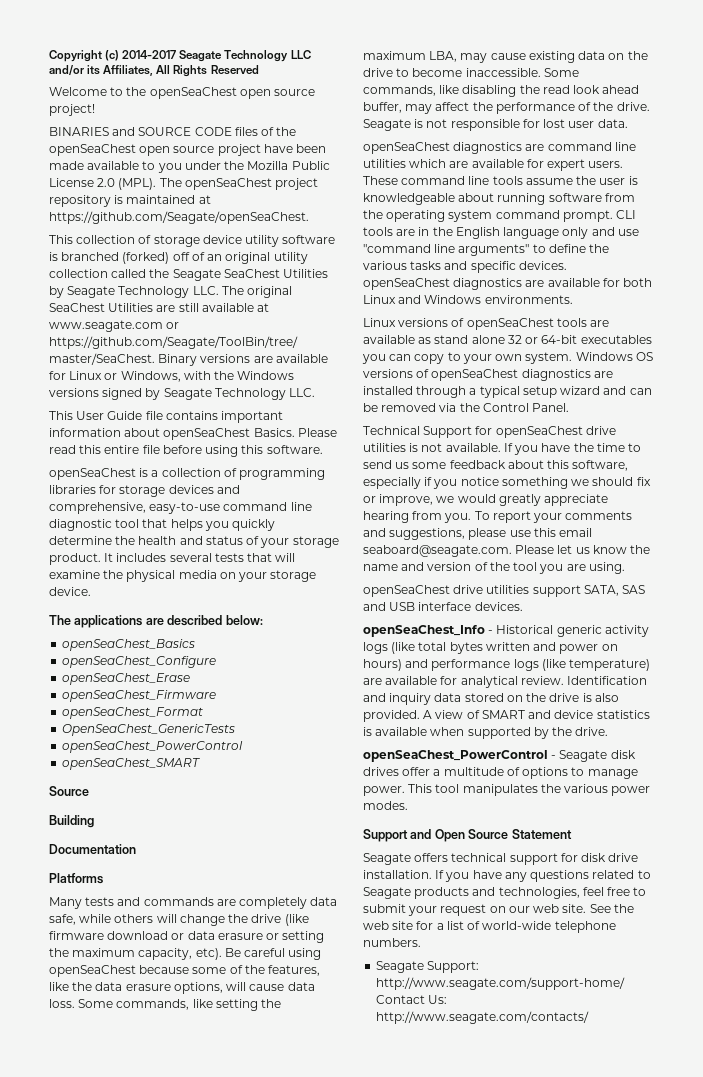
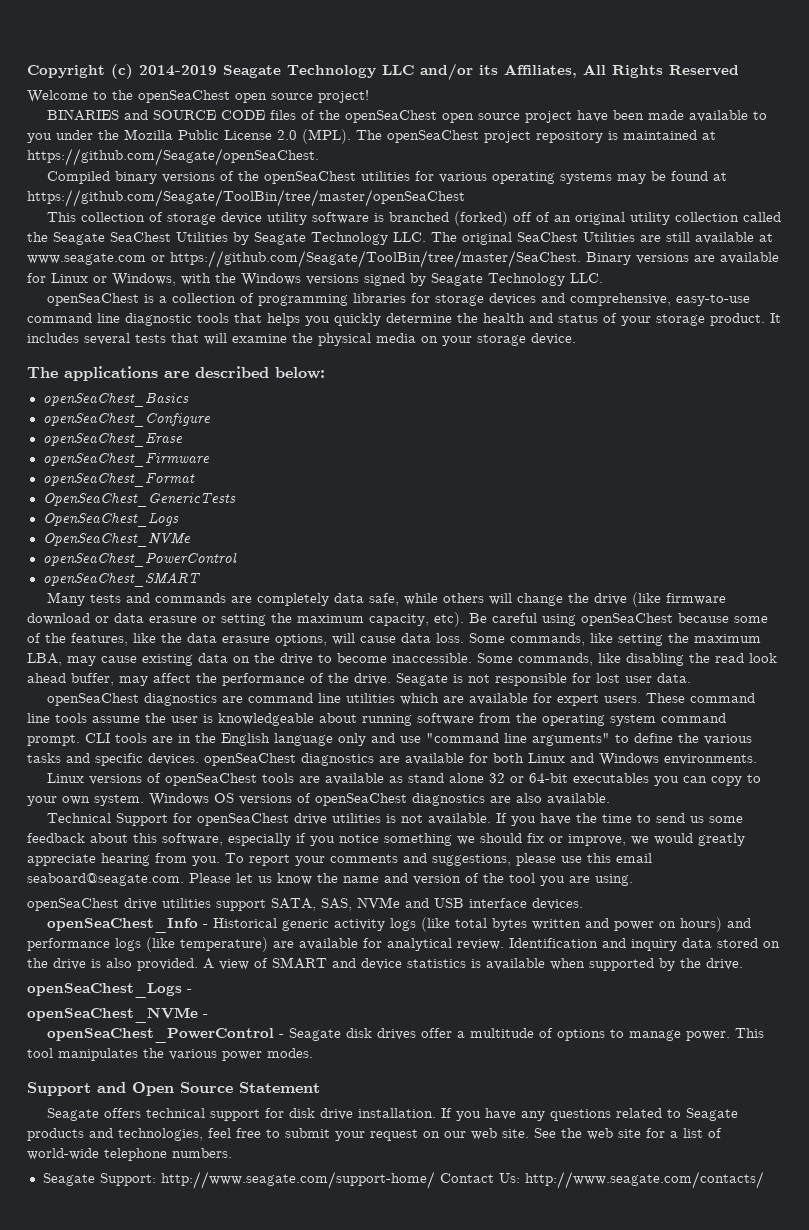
[122,50,177,59] 2014-2017 -> [139,65,217,76] 2014-2019
(309, 217) none -> [47,171,728,184] [27,189,465,207] // Compiled binary versions of the openSeaChest utilities for various operating systems may be found at https://github.com/Seagate/ToolBin/tree/master/openSeaChest
[49,411,284,423] [49,428,337,440] [49,445,323,457] // This User Guide file contains important information about openSeaChest Basics. Please read this entire file before using this software. -> (603, 278) none
[115,519,140,528] tool -> [197,313,229,323] tools
(236, 730) none -> [42,512,179,527] [42,532,191,547] // OpenSeaChest_Logs // OpenSeaChest_NVMe
[49,786,89,796] [49,815,94,828] [49,844,136,854] [49,873,103,884] // Source // Building // Documentation // Platforms -> (201, 579) none
[363,386,652,398] [363,403,570,412] installed through a typical setup wizard and can be removed via the Control Panel. -> [516,793,610,805] also available.
[622,585,646,594] SAS -> [321,897,400,911] SAS, NVMe
(609, 731) none -> [27,983,192,998] [27,1007,208,1023] // openSeaChest_Logs - // openSeaChest_NVMe -

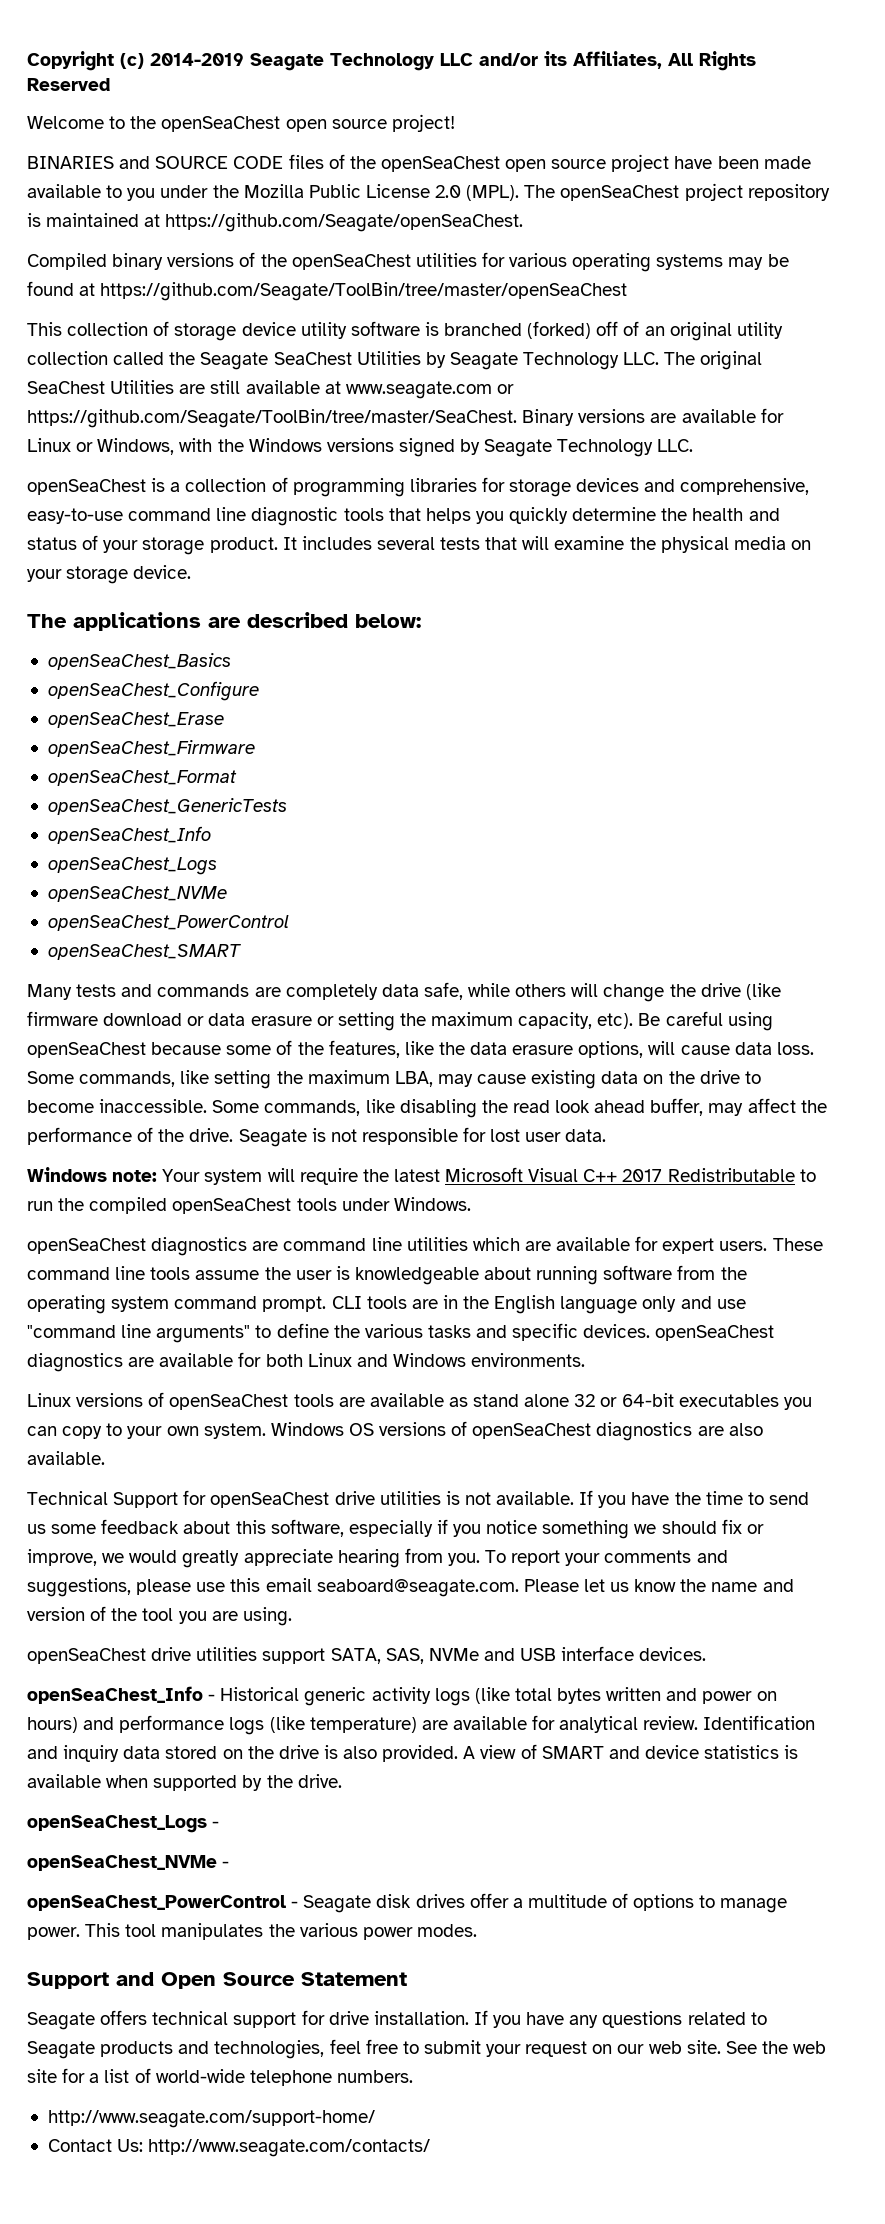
[42,492,236,507] [42,512,179,527] [42,532,191,547] OpenSeaChest_GenericTests // OpenSeaChest_Logs // OpenSeaChest_NVMe -> [47,798,287,815] [47,826,211,844] [47,857,217,875] [47,886,227,902] openSeaChest_GenericTests // openSeaChest_Info // openSeaChest_Logs // openSeaChest_NVMe
(691, 678) none -> [27,1167,816,1185] [27,1197,471,1214] // Windows note: Your system will require the latest Microsoft Visual C++ 2017 Redistributable to run the compiled openSeaChest tools under Windows.
[289,1108,316,1118] disk -> (325, 2017) none
[42,1173,156,1186] Seagate Support: -> (413, 2076) none
(435, 1180) none -> (375, 2119) //

